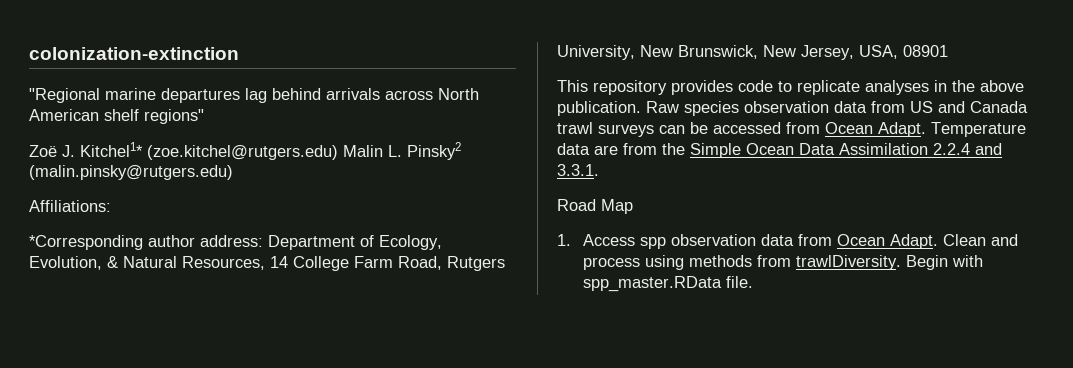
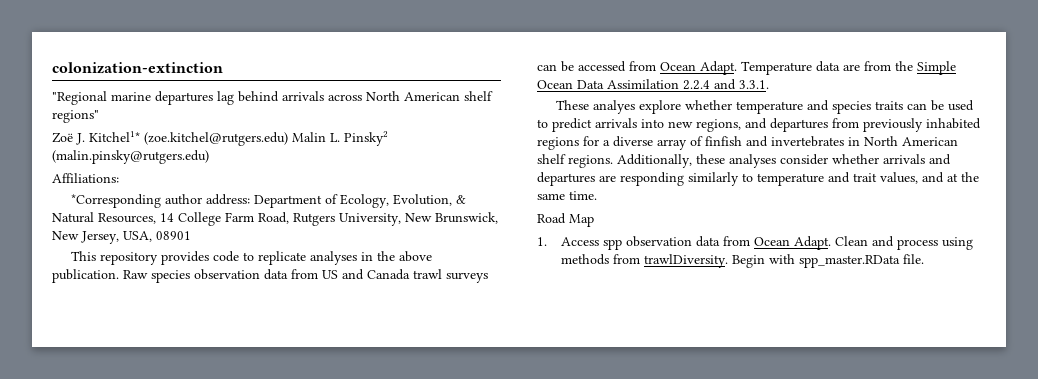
(599, 170) none -> [556,100,975,114] [537,118,981,132] [537,136,958,150] [537,154,951,168] [537,172,979,186] [537,191,597,200] // These analyes explore whether temperature and species traits can be used to predict arrivals into new regions, and departures from previously inhabited regions for a diverse array of finfish and invertebrates in North American shelf regions. Additionally, these analyses consider whether arrivals and departures are responding similarly to temperature and trait values, and at the same time.

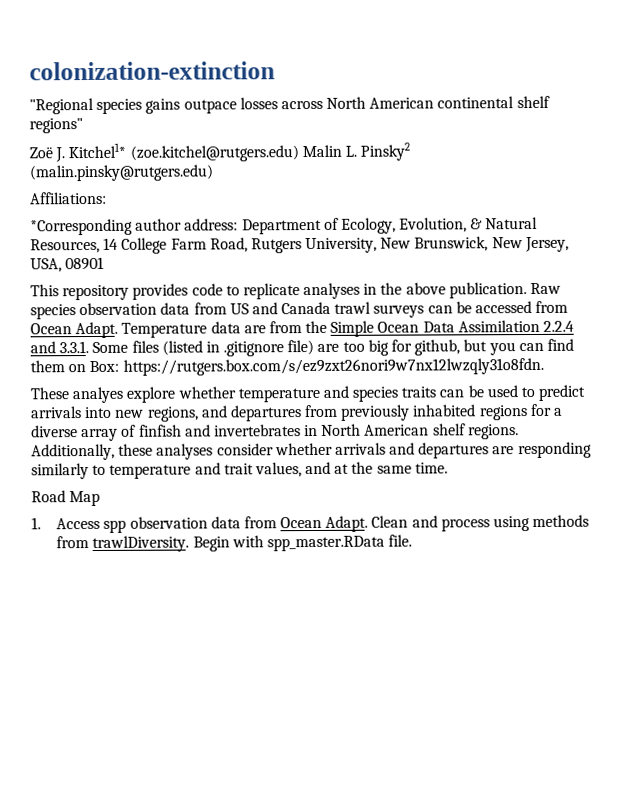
[111,91,324,105] marine departures lag behind arrivals -> [96,97,278,114] species gains outpace losses
(460, 96) none -> [437,96,515,109] continental
(769, 84) none -> [92,338,574,357] [30,357,544,376] Some files (listed in .gitignore file) are too big for github, but you can find them on Box: https://rutgers.box.com/s/ez9zxt26nori9w7nx12lwzqly31o8fdn.

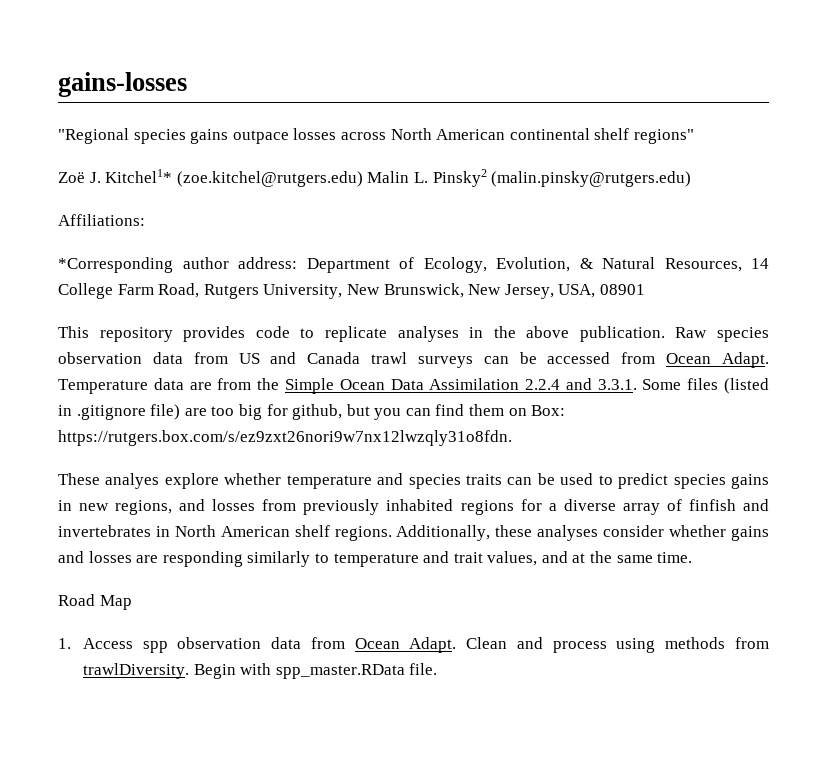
[29,61,275,81] colonization-extinction -> [58,72,187,97] gains-losses
[31,406,113,419] arrivals into -> [673,474,770,489] [58,500,72,511] species gains in
[230,405,302,422] departures -> [212,499,256,511] losses
[334,442,490,459] arrivals and departures -> [731,526,769,541] [58,551,132,563] gains and losses

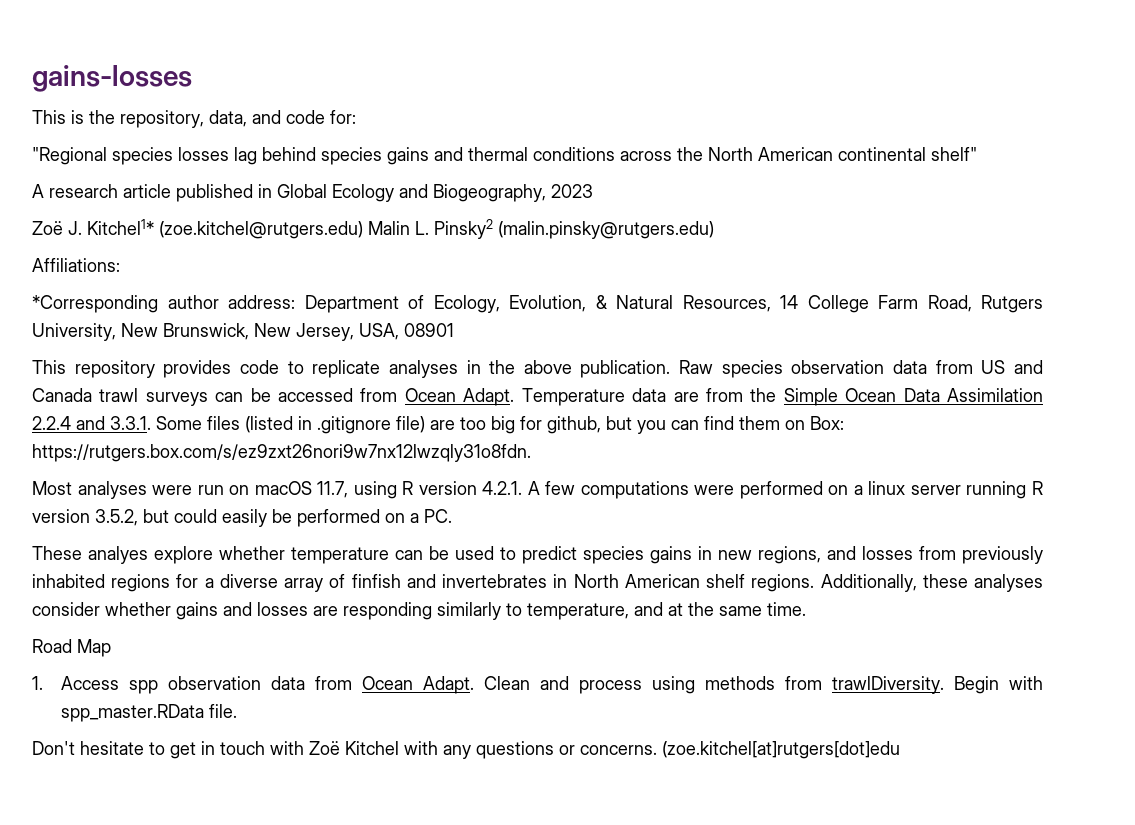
[58,128,694,144] "Regional species gains outpace losses across North American continental shelf regions" -> [32,110,356,128] [32,147,977,165] [32,184,593,202] This is the repository, data, and code for: // "Regional species losses lag behind species gains and thermal conditions across the North American continental shelf" // A research article published in Global Ecology and Biogeography, 2023
(512, 438) none -> [32,481,1043,499] [32,509,452,527] // Most analyses were run on macOS 11.7, using R version 4.2.1. A few computations were performed on a linux server running R version 3.5.2, but could easily be performed on a PC.
[377,473,502,489] and species traits -> (389, 555) none
[333,551,538,567] temperature and trait values, -> [527,603,629,620] temperature,
(438, 669) none -> [32,741,900,759] // Don't hesitate to get in touch with Zoë Kitchel with any questions or concerns. (zoe.kitchel[at]rutgers[dot]edu

